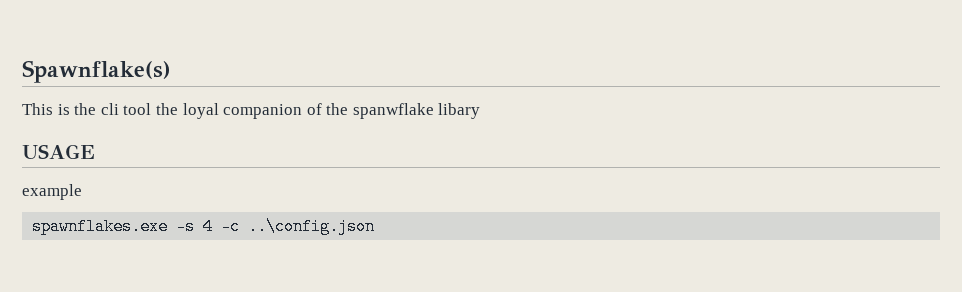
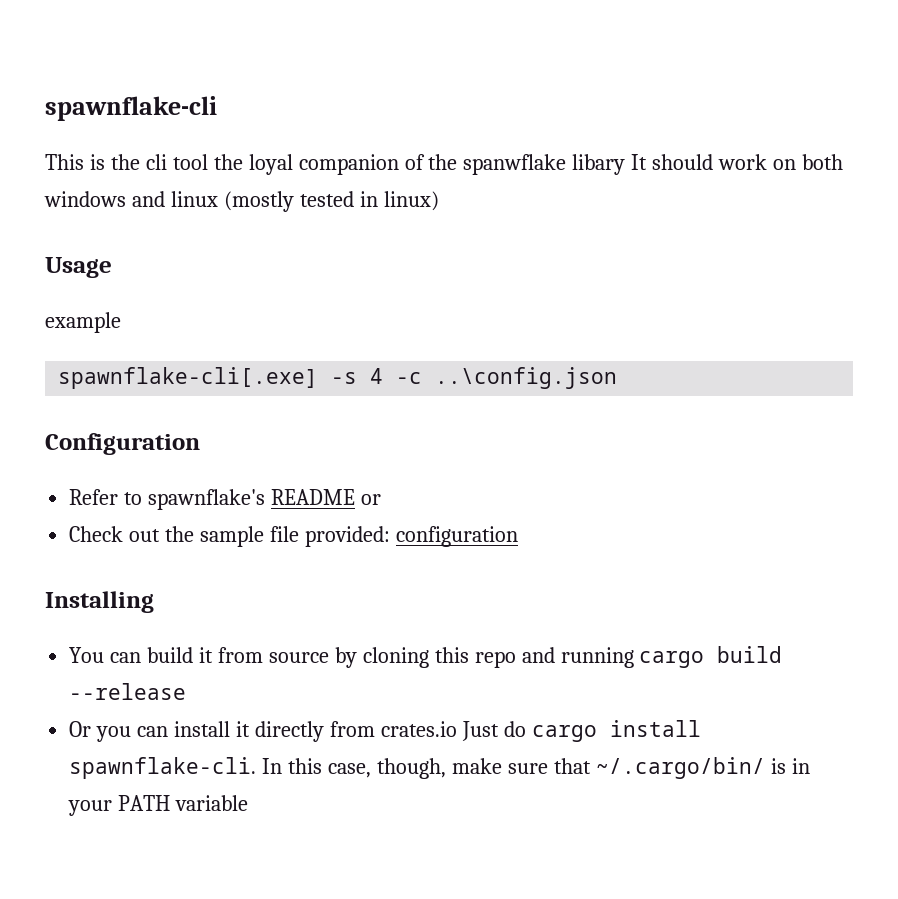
[22,60,171,83] Spawnflake(s) -> [45,96,217,121] spawnflake-cli
[22,144,95,159] // USAGE -> [631,154,844,170] [44,191,439,212] [45,257,112,278] It should work on both windows and linux (mostly tested in linux) // Usage
[32,218,169,235] spawnflakes.exe -> [58,367,319,389] spawnflake-cli[.exe]
(376, 226) none -> [45,433,200,455] [69,489,381,510] [69,526,518,547] [45,591,154,613] [69,646,783,668] [69,683,187,700] [69,720,701,742] [69,757,810,779] [68,795,249,816] // Configuration // Refer to spawnflake's README or // Check out the sample file provided: configuration // Installing // You can build it from source by cloning this repo and running cargo build --release // Or you can install it directly from crates.io Just do cargo install spawnflake-cli. In this case, though, make sure that ~/.cargo/bin/ is in your PATH variable

